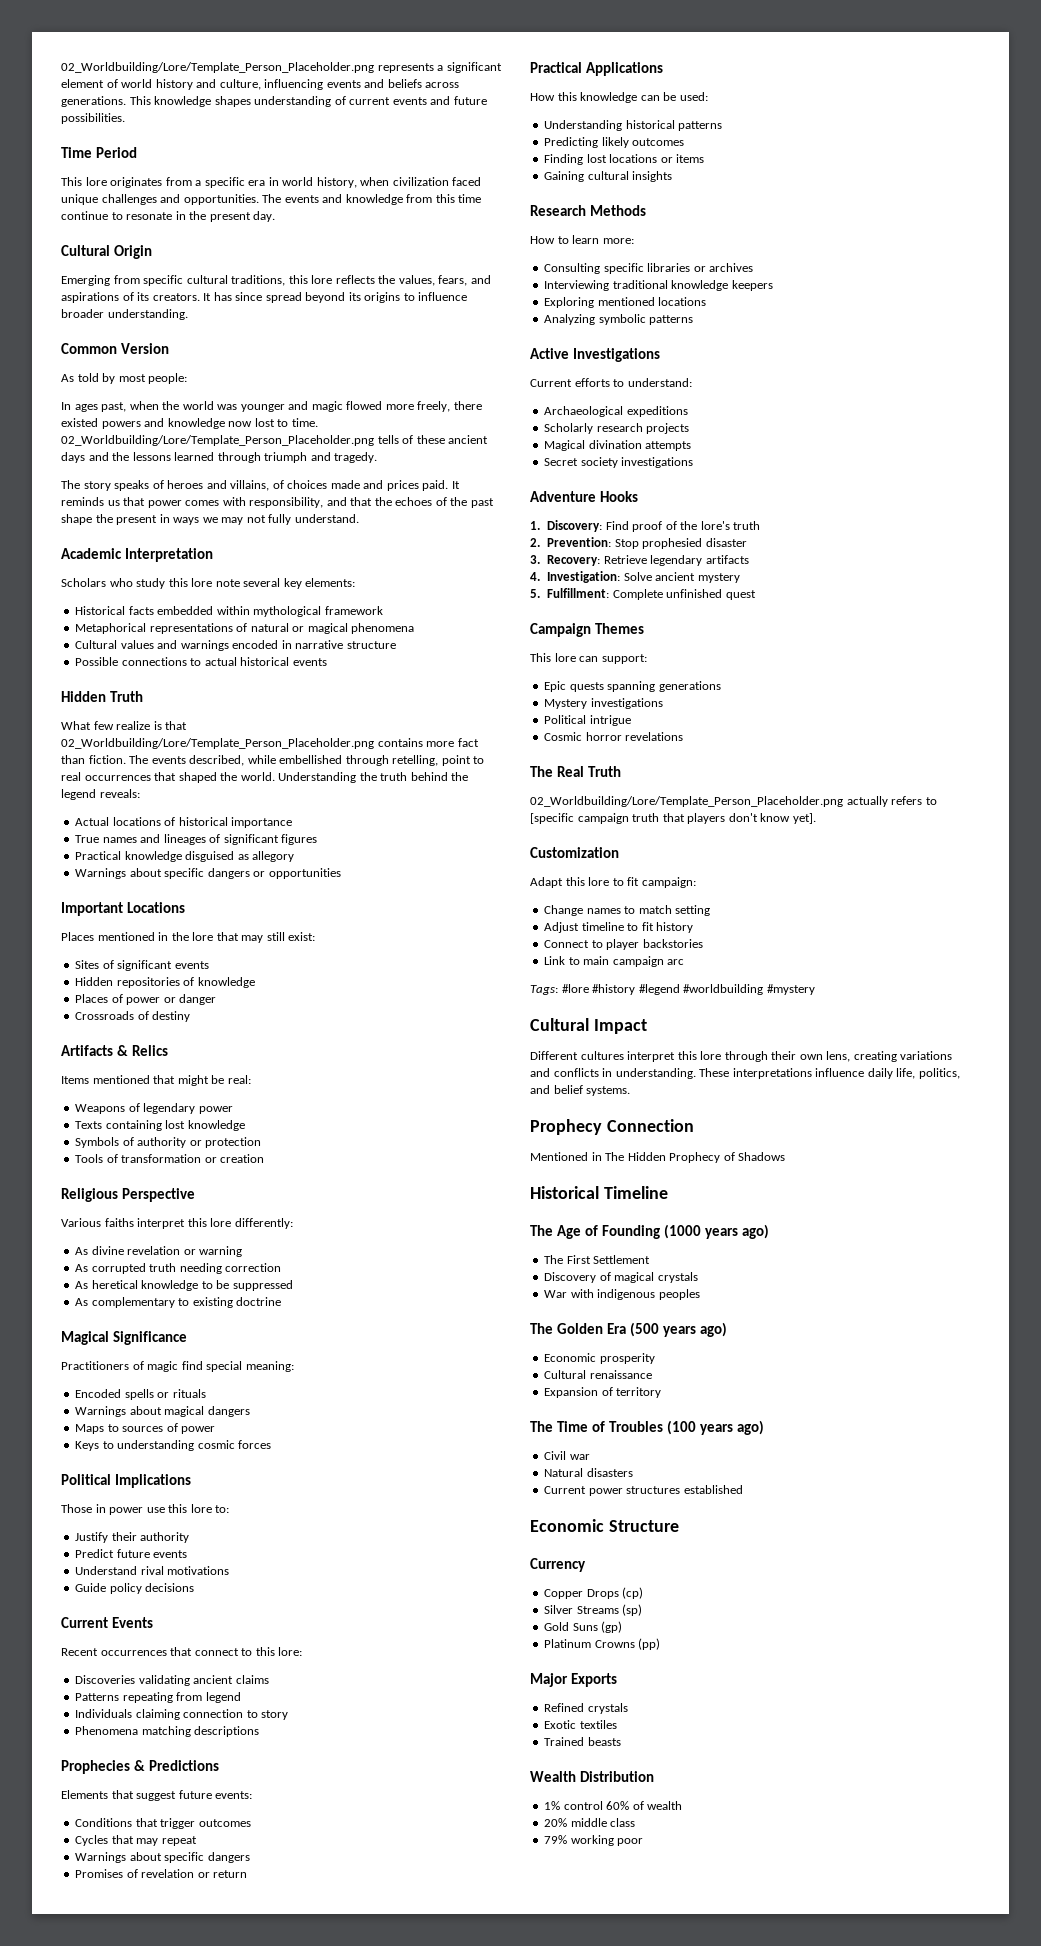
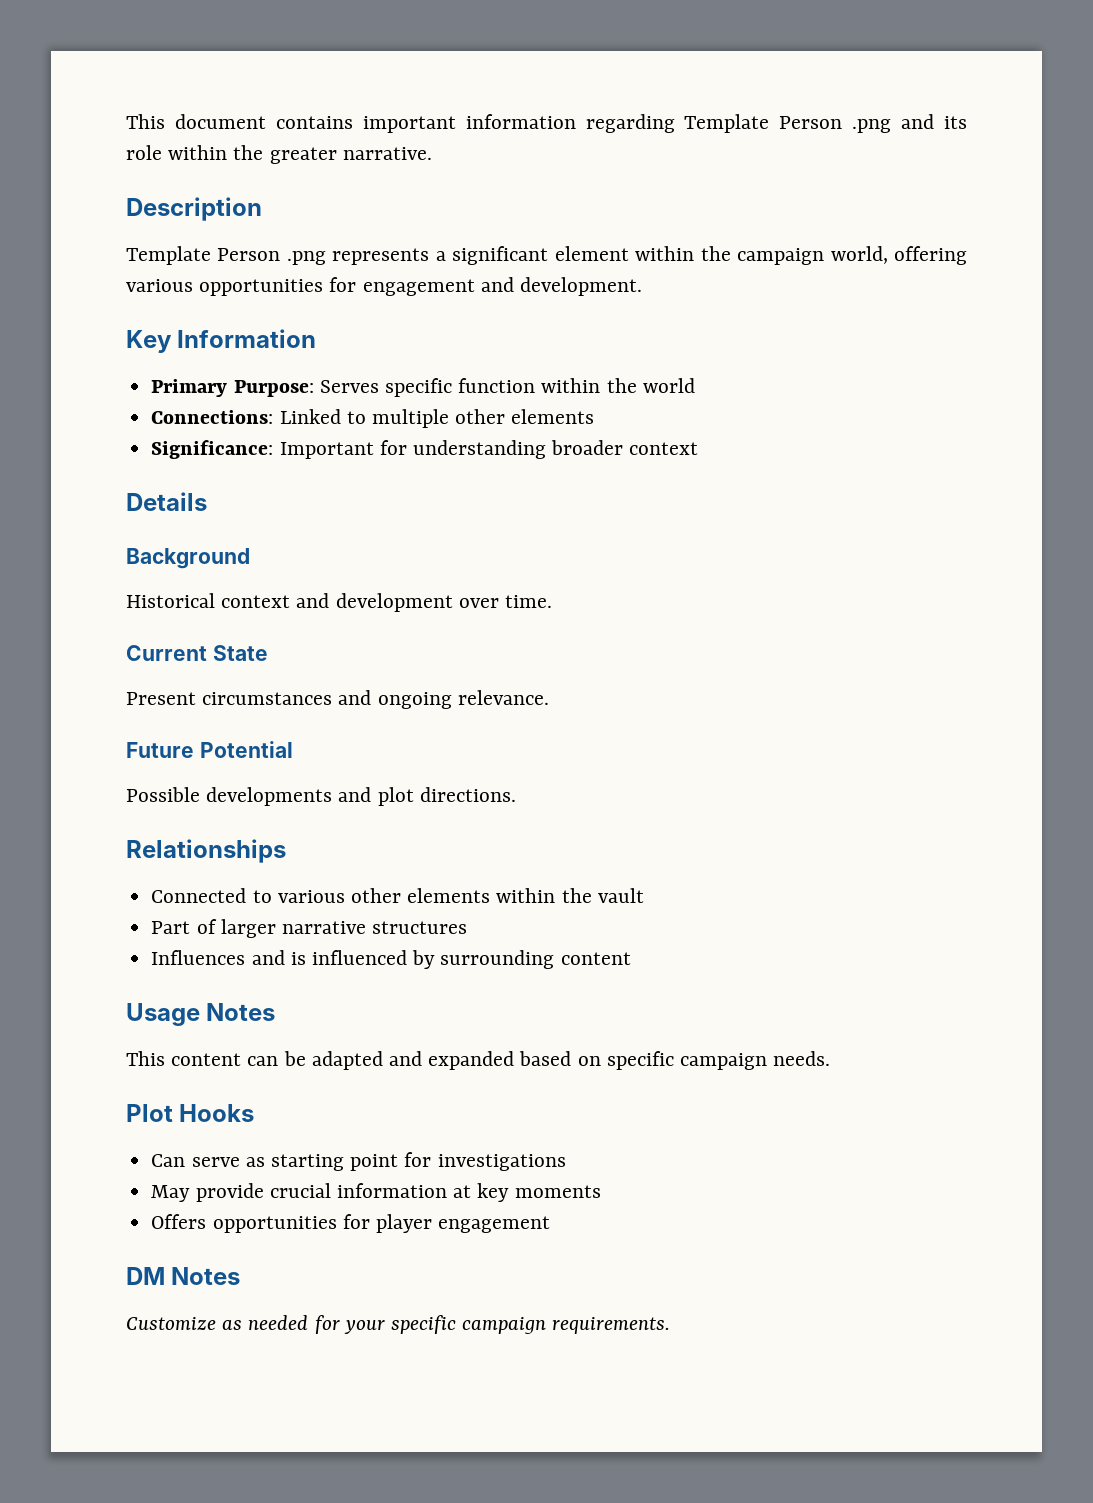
[61,62,502,73] [61,79,460,90] [61,96,487,107] [61,113,125,124] [61,147,138,158] [61,177,482,188] [61,194,482,205] [61,211,276,222] [61,245,153,259] [61,275,491,286] [61,292,468,303] [61,309,188,320] [61,343,170,354] [61,373,188,384] [61,401,482,412] [61,418,318,429] [61,435,489,446] [61,452,378,463] [61,480,460,491] [61,497,494,508] [61,514,359,525] [61,548,214,562] [61,578,356,589] [75,606,383,617] [75,623,415,634] [75,640,396,651] [75,657,327,666] [61,691,144,702] [61,721,188,730] [61,738,479,749] [61,755,485,766] [61,772,469,783] [61,789,140,800] [75,817,293,828] [75,834,318,845] [75,851,295,862] [75,868,341,879] [61,902,186,916] [61,932,316,943] [75,960,209,971] [75,977,255,988] [75,994,217,1005] [75,1011,191,1022] [61,1045,169,1056] [61,1075,251,1086] [75,1103,233,1114] [75,1120,245,1131] [75,1137,262,1148] [75,1154,265,1163] [61,1188,196,1202] [61,1218,293,1229] [75,1246,243,1257] [75,1263,282,1274] [75,1280,293,1291] [75,1297,282,1308] [61,1331,188,1345] [61,1361,294,1372] [75,1389,206,1400] [75,1406,250,1417] [75,1423,216,1434] [75,1440,272,1451] [61,1474,192,1488] [61,1504,230,1515] [75,1532,190,1543] [75,1549,188,1558] [75,1566,230,1575] [75,1583,195,1594] [61,1617,154,1628] [61,1647,303,1656] [75,1675,269,1686] [75,1692,241,1703] [75,1709,289,1720] [75,1726,260,1737] [61,1760,220,1774] [61,1790,253,1801] [75,1818,251,1829] [75,1835,197,1846] [75,1852,250,1863] [75,1869,248,1878] [530,62,664,76] [530,92,708,103] [544,120,723,131] [544,137,685,148] [544,154,705,165] [544,171,673,182] [530,205,647,216] [530,235,634,244] [544,263,754,274] [544,280,773,291] [544,297,707,308] [544,314,694,325] [530,348,661,362] [530,378,692,387] [544,406,688,417] [544,423,690,434] [544,440,692,451] [544,457,694,468] [530,491,639,502] [530,520,761,532] [530,537,747,549] [530,555,749,566] [530,571,740,583] [530,588,756,600] [530,623,645,637] [530,653,647,664] [544,681,721,692] [544,698,663,709] [544,715,631,726] [544,732,684,741] [530,766,622,777] [530,796,937,807] [530,813,816,824] [530,847,619,858] [530,877,696,888] [544,905,711,916] [544,922,694,933] [544,939,703,950] [544,956,685,967] [530,984,815,995] [530,1018,647,1034] [530,1051,953,1062] [530,1068,960,1079] [530,1085,631,1096] [530,1119,694,1135] [530,1152,786,1163] [530,1186,668,1199] [530,1224,770,1239] [544,1255,651,1264] [544,1272,698,1283] [544,1289,700,1300] [530,1322,728,1337] [544,1353,655,1364] [544,1370,652,1379] [544,1387,662,1398] [530,1420,765,1435] [544,1451,590,1460] [544,1468,633,1477] [544,1485,743,1496] [530,1519,679,1532] [530,1558,586,1572] [544,1587,644,1599] [544,1604,643,1616] [544,1621,623,1633] [544,1638,661,1650] [530,1673,618,1687] [544,1703,628,1714] [544,1720,617,1729] [544,1737,621,1746] [530,1771,655,1782] [544,1801,683,1810] [544,1818,636,1827] [544,1835,644,1846] 02_Worldbuilding/Lore/Template_Person_Placeholder.png represents a significant element of world history and culture, influencing events and beliefs across generations. This knowledge shapes understanding of current events and future possibilities. // Time Period // This lore originates from a specific era in world history, when civilization faced unique challenges and opportunities. The events and knowledge from this time continue to resonate in the present day. // Cultural Origin // Emerging from specific cultural traditions, this lore reflects the values, fears, and aspirations of its creators. It has since spread beyond its origins to influence broader understanding. // Common Version // As told by most people: // In ages past, when the world was younger and magic flowed more freely, there existed powers and knowledge now lost to time. 02_Worldbuilding/Lore/Template_Person_Placeholder.png tells of these ancient days and the lessons learned through triumph and tragedy. // The story speaks of heroes and villains, of choices made and prices paid. It reminds us that power comes with responsibility, and that the echoes of the past shape the present in ways we may not fully understand. // Academic Interpretation // Scholars who study this lore note several key elements: // Historical facts embedded within mythological framework // Metaphorical representations of natural or magical phenomena // Cultural values and warnings encoded in narrative structure // Possible connections to actual historical events // Hidden Truth // What few realize is that 02_Worldbuilding/Lore/Template_Person_Placeholder.png contains more fact than fiction. The events described, while embellished through retelling, point to real occurrences that shaped the world. Understanding the truth behind the legend reveals: // Actual locations of historical importance // True names and lineages of significant figures // Practical knowledge disguised as allegory // Warnings about specific dangers or opportunities // Important Locations // Places mentioned in the lore that may still exist: // Sites of significant events // Hidden repositories of knowledge // Places of power or danger // Crossroads of destiny // Artifacts & Relics // Items mentioned that might be real: // Weapons of legendary power // Texts containing lost knowledge // Symbols of authority or protection // Tools of transformation or creation // Religious Perspective // Various faiths interpret this lore differently: // As divine revelation or warning // As corrupted truth needing correction // As heretical knowledge to be suppressed // As complementary to existing doctrine // Magical Significance // Practitioners of magic find special meaning: // Encoded spells or rituals // Warnings about magical dangers // Maps to sources of power // Keys to understanding cosmic forces // Political Implications // Those in power use this lore to: // Justify their authority // Predict future events // Understand rival motivations // Guide policy decisions // Current Events // Recent occurrences that connect to this lore: // Discoveries validating ancient claims // Patterns repeating from legend // Individuals claiming connection to story // Phenomena matching descriptions // Prophecies & Predictions // Elements that suggest future events: // Conditions that trigger outcomes // Cycles that may repeat // Warnings about specific dangers // Promises of revelation or return // Practical Applications // How this knowledge can be used: // Understanding historical patterns // Predicting likely outcomes // Finding lost locations or items // Gaining cultural insights // Research Methods // How to learn more: // Consulting specific libraries or archives // Interviewing traditional knowledge keepers // Exploring mentioned locations // Analyzing symbolic patterns // Active Investigations // Current efforts to understand: // Archaeological expeditions // Scholarly research projects // Magical divination attempts // Secret society investigations // Adventure Hooks // 1. Discovery: Find proof of the lore's truth // 2. Prevention: Stop prophesied disaster // 3. Recovery: Retrieve legendary artifacts // 4. Investigation: Solve ancient mystery // 5. Fulfillment: Complete unfinished quest // Campaign Themes // This lore can support: // Epic quests spanning generations // Mystery investigations // Political intrigue // Cosmic horror revelations // The Real Truth // 02_Worldbuilding/Lore/Template_Person_Placeholder.png actually refers to [specific campaign truth that players don't know yet]. // Customization // Adapt this lore to fit campaign: // Change names to match setting // Adjust timeline to fit history // Connect to player backstories // Link to main campaign arc // Tags: #lore #history #legend #worldbuilding #mystery // Cultural Impact // Different cultures interpret this lore through their own lens, creating variations and conflicts in understanding. These interpretations influence daily life, politics, and belief systems. // Prophecy Connection // Mentioned in The Hidden Prophecy of Shadows // Historical Timeline // The Age of Founding (1000 years ago) // The First Settlement // Discovery of magical crystals // War with indigenous peoples // The Golden Era (500 years ago) // Economic prosperity // Cultural renaissance // Expansion of territory // The Time of Troubles (100 years ago) // Civil war // Natural disasters // Current power structures established // Economic Structure // Currency // Copper Drops (cp) // Silver Streams (sp) // Gold Suns (gp) // Platinum Crowns (pp) // Major Exports // Refined crystals // Exotic textiles // Trained beasts // Wealth Distribution // 1% control 60% of wealth // 20% middle class // 79% working poor -> [126,114,967,133] [126,145,432,164] [126,197,262,221] [126,246,967,265] [126,277,643,296] [126,329,317,353] [151,378,695,397] [151,409,595,428] [151,440,699,459] [126,492,207,511] [126,548,250,569] [126,593,553,612] [126,645,268,661] [126,690,549,709] [126,741,293,758] [126,787,516,806] [126,839,286,863] [151,888,644,903] [151,919,468,938] [151,950,631,969] [126,1003,276,1026] [126,1051,831,1070] [126,1104,255,1122] [151,1152,566,1171] [151,1183,601,1202] [151,1214,551,1233] [126,1267,241,1285] [126,1315,671,1334] This document contains important information regarding Template Person .png and its role within the greater narrative. // Description // Template Person .png represents a significant element within the campaign world, offering various opportunities for engagement and development. // Key Information // Primary Purpose: Serves specific function within the world // Connections: Linked to multiple other elements // Significance: Important for understanding broader context // Details // Background // Historical context and development over time. // Current State // Present circumstances and ongoing relevance. // Future Potential // Possible developments and plot directions. // Relationships // Connected to various other elements within the vault // Part of larger narrative structures // Influences and is influenced by surrounding content // Usage Notes // This content can be adapted and expanded based on specific campaign needs. // Plot Hooks // Can serve as starting point for investigations // May provide crucial information at key moments // Offers opportunities for player engagement // DM Notes // Customize as needed for your specific campaign requirements.

